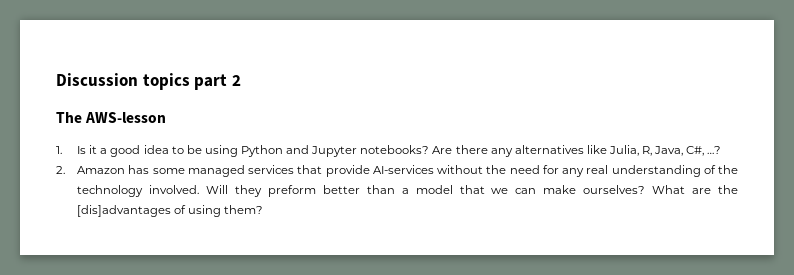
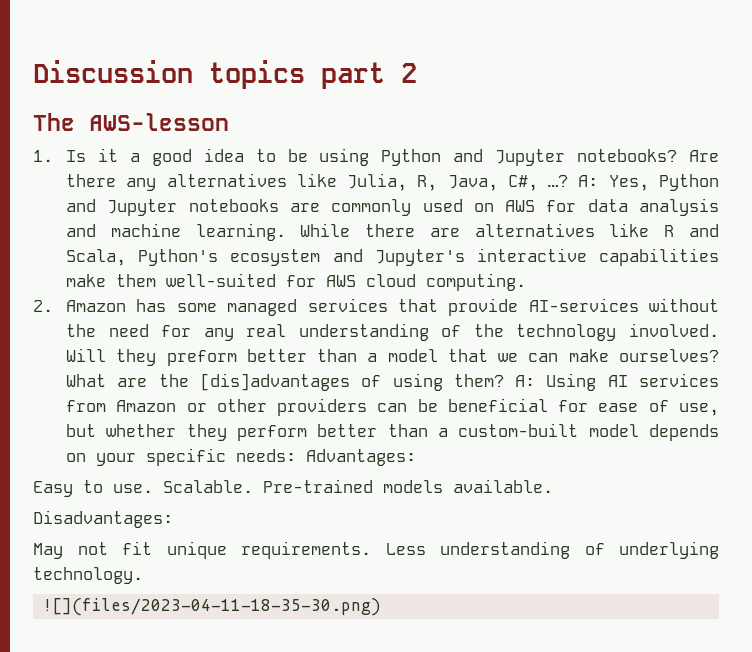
(722, 150) none -> [578,174,719,191] [66,198,719,216] [66,223,719,241] [66,248,720,266] [66,273,527,291] A: Yes, Python and Jupyter notebooks are commonly used on AWS for data analysis and machine learning. While there are alternatives like R and Scala, Python's ecosystem and Jupyter's interactive capabilities make them well-suited for AWS cloud computing.
(264, 209) none -> [515,373,719,391] [66,398,719,416] [66,423,719,441] [66,448,417,466] [33,479,553,497] [33,510,173,528] [33,541,719,559] [33,567,143,584] [43,598,382,616] A: Using AI services from Amazon or other providers can be beneficial for ease of use, but whether they perform better than a custom-built model depends on your specific needs: Advantages: // Easy to use. Scalable. Pre-trained models available. // Disadvantages: // May not fit unique requirements. Less understanding of underlying technology. // ![](files/2023-04-11-18-35-30.png)

